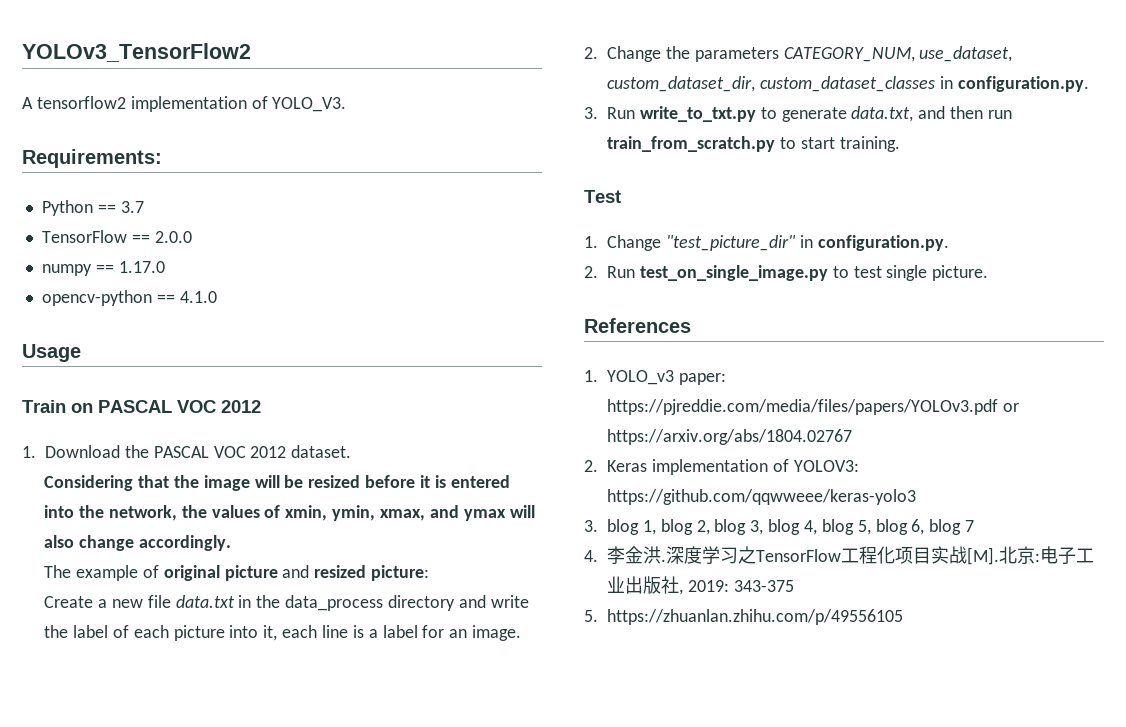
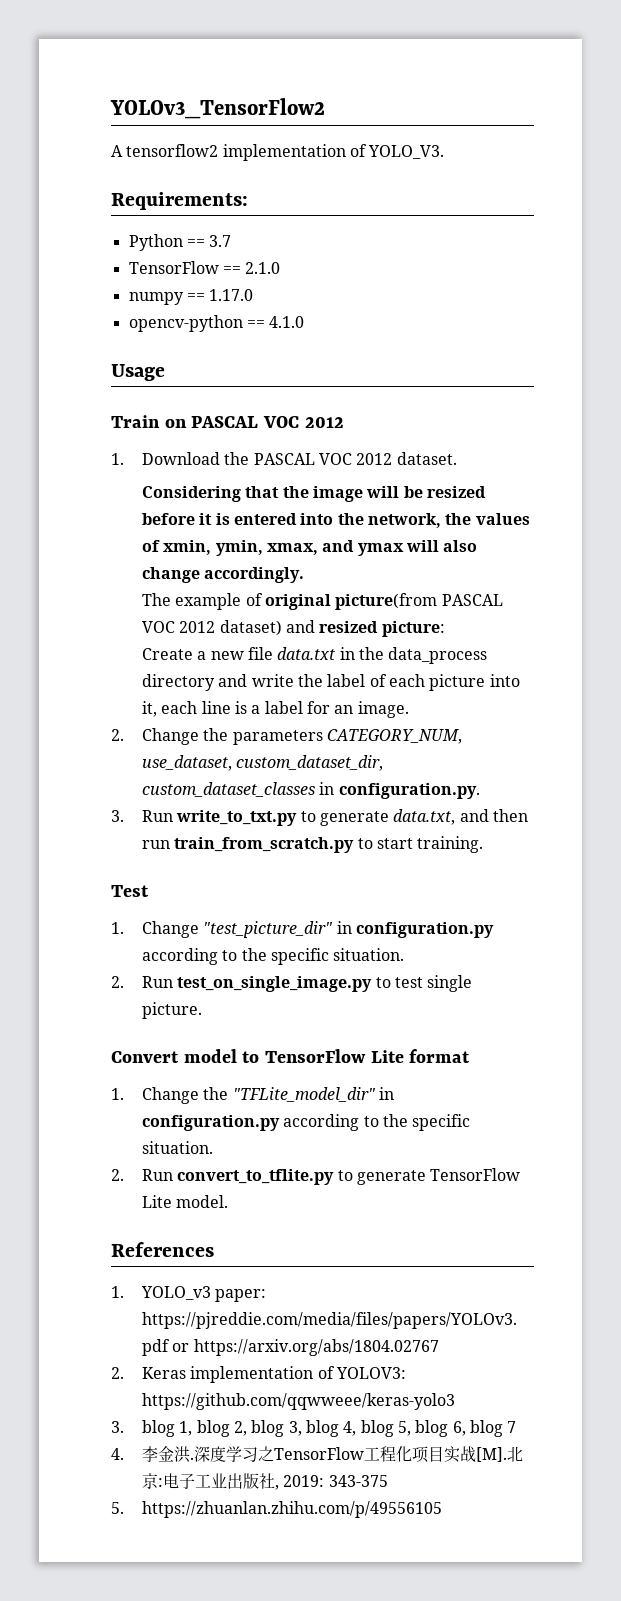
[154,231,192,243] 2.0.0 -> [245,262,281,274] 2.1.0
[224,565,278,581] picture -> [335,593,503,610] [142,620,282,636] picture(from PASCAL VOC 2012 dataset)
[817,235,949,251] configuration.py. -> [356,922,495,938] [142,948,405,965] configuration.py according to the specific situation.
(989, 273) none -> [111,1049,471,1063] [111,1087,395,1104] [142,1114,471,1131] [142,1141,214,1154] [111,1168,521,1185] [142,1195,229,1208] // Convert model to TensorFlow Lite format // 1. Change the "TFLite_model_dir" in configuration.py according to the specific situation. // 2. Run convert_to_tflite.py to generate TensorFlow Lite model.

